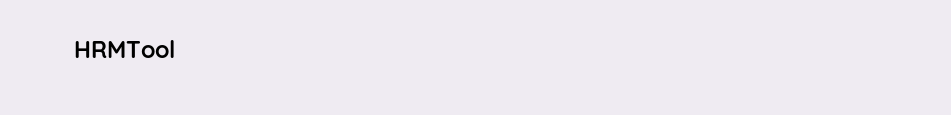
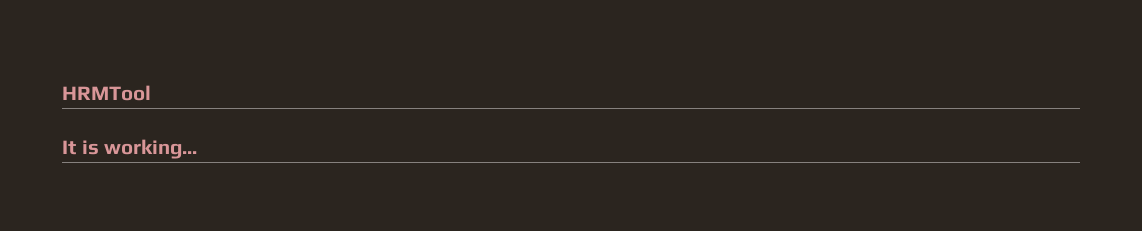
(175, 49) none -> [62,139,198,159] // It is working...

